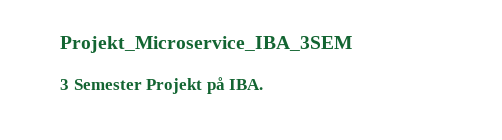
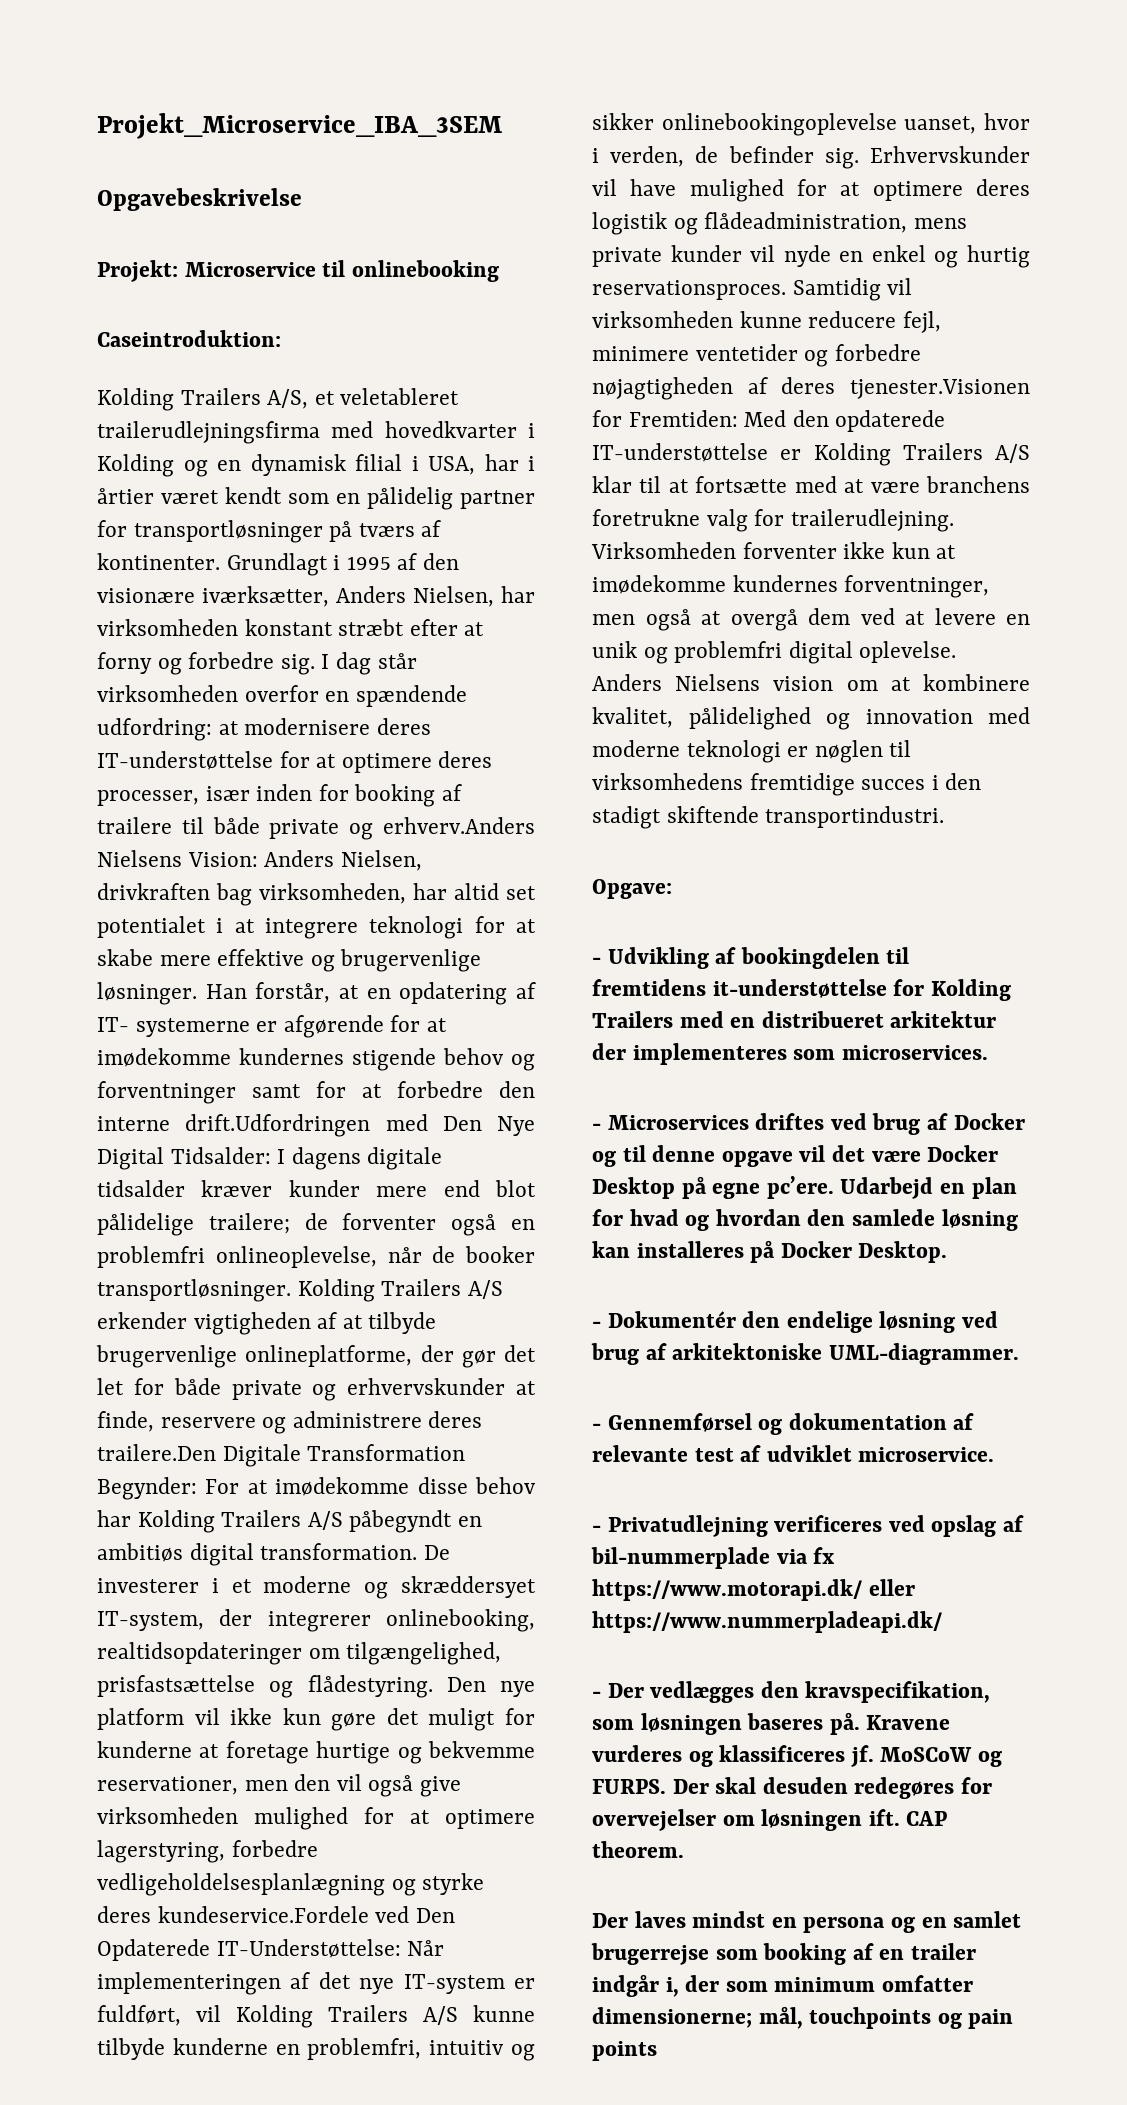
[60,77,264,94] 3 Semester Projekt på IBA. -> [97,188,302,211] [97,260,499,282] [97,330,281,347] [97,388,460,411] [97,421,535,444] [97,454,535,477] [97,487,535,510] [97,520,442,543] [97,553,460,576] [97,586,535,607] [97,619,485,636] [97,652,417,675] [97,685,467,707] [97,718,431,741] [97,751,493,773] [97,784,463,807] [97,817,535,840] [97,850,422,871] [97,883,536,906] [97,916,536,939] [97,949,482,972] [97,982,536,1005] [97,1015,448,1038] [97,1048,535,1071] [97,1081,535,1104] [97,1114,535,1137] [97,1147,443,1170] [97,1180,536,1197] [97,1213,535,1236] [97,1246,535,1268] [97,1279,503,1302] [97,1312,437,1335] [96,1345,536,1368] [97,1378,536,1401] [97,1411,483,1434] [97,1444,466,1467] [97,1477,536,1500] [97,1510,483,1533] [97,1543,450,1566] [97,1576,536,1599] [97,1609,535,1632] [97,1642,502,1665] [97,1675,535,1698] [97,1708,535,1731] [97,1741,535,1764] [97,1774,462,1797] [97,1807,535,1830] [97,1840,318,1863] [97,1873,485,1896] [97,1906,455,1923] [97,1939,445,1961] [97,1972,535,1995] [97,2005,535,2028] [97,2038,535,2061] [592,113,1030,136] [592,146,1030,169] [592,179,1030,202] [592,212,967,235] [592,245,1030,268] [592,278,913,301] [592,311,941,333] [592,344,921,367] [592,377,1030,400] [592,410,946,432] [592,443,1030,466] [592,476,1030,493] [592,509,954,532] [591,542,957,559] [592,575,990,598] [592,608,1030,631] [592,641,957,664] [592,674,1030,691] [592,707,1030,730] [592,740,912,763] [592,773,982,796] [592,806,945,829] [592,879,672,899] [592,947,910,969] [592,979,1011,1001] [592,1011,997,1028] [592,1043,988,1065] [592,1113,1025,1135] [592,1145,999,1167] [592,1176,1017,1199] [592,1209,1018,1231] [592,1240,948,1263] [592,1311,999,1333] [591,1343,1019,1365] [592,1413,975,1435] [592,1445,995,1462] [592,1515,1025,1537] [591,1547,835,1569] [592,1579,915,1601] [592,1611,942,1633] [592,1681,991,1703] [592,1712,951,1735] [592,1745,1003,1767] [592,1777,993,1799] [592,1809,948,1831] [592,1841,684,1858] [592,1911,1022,1933] [591,1943,977,1965] [592,1974,974,1997] [592,2006,1014,2029] [592,2041,657,2061] Opgavebeskrivelse // Projekt: Microservice til onlinebooking // Caseintroduktion: // Kolding Trailers A/S, et veletableret trailerudlejningsfirma med hovedkvarter i Kolding og en dynamisk filial i USA, har i årtier været kendt som en pålidelig partner for transportløsninger på tværs af kontinenter. Grundlagt i 1995 af den visionære iværksætter, Anders Nielsen, har virksomheden konstant stræbt efter at forny og forbedre sig. I dag står virksomheden overfor en spændende udfordring: at modernisere deres IT-understøttelse for at optimere deres processer, især inden for booking af trailere til både private og erhverv.Anders Nielsens Vision: Anders Nielsen, drivkraften bag virksomheden, har altid set potentialet i at integrere teknologi for at skabe mere effektive og brugervenlige løsninger. Han forstår, at en opdatering af IT- systemerne er afgørende for at imødekomme kundernes stigende behov og forventninger samt for at forbedre den interne drift.Udfordringen med Den Nye Digital Tidsalder: I dagens digitale tidsalder kræver kunder mere end blot pålidelige trailere; de forventer også en problemfri onlineoplevelse, når de booker transportløsninger. Kolding Trailers A/S erkender vigtigheden af at tilbyde brugervenlige onlineplatforme, der gør det let for både private og erhvervskunder at finde, reservere og administrere deres trailere.Den Digitale Transformation Begynder: For at imødekomme disse behov har Kolding Trailers A/S påbegyndt en ambitiøs digital transformation. De investerer i et moderne og skræddersyet IT-system, der integrerer onlinebooking, realtidsopdateringer om tilgængelighed, prisfastsættelse og flådestyring. Den nye platform vil ikke kun gøre det muligt for kunderne at foretage hurtige og bekvemme reservationer, men den vil også give virksomheden mulighed for at optimere lagerstyring, forbedre vedligeholdelsesplanlægning og styrke deres kundeservice.Fordele ved Den Opdaterede IT-Understøttelse: Når implementeringen af det nye IT-system er fuldført, vil Kolding Trailers A/S kunne tilbyde kunderne en problemfri, intuitiv og sikker onlinebookingoplevelse uanset, hvor i verden, de befinder sig. Erhvervskunder vil have mulighed for at optimere deres logistik og flådeadministration, mens private kunder vil nyde en enkel og hurtig reservationsproces. Samtidig vil virksomheden kunne reducere fejl, minimere ventetider og forbedre nøjagtigheden af deres tjenester.Visionen for Fremtiden: Med den opdaterede IT-understøttelse er Kolding Trailers A/S klar til at fortsætte med at være branchens foretrukne valg for trailerudlejning. Virksomheden forventer ikke kun at imødekomme kundernes forventninger, men også at overgå dem ved at levere en unik og problemfri digital oplevelse. Anders Nielsens vision om at kombinere kvalitet, pålidelighed og innovation med moderne teknologi er nøglen til virksomhedens fremtidige succes i den stadigt skiftende transportindustri. // Opgave: // - Udvikling af bookingdelen til fremtidens it-understøttelse for Kolding Trailers med en distribueret arkitektur der implementeres som microservices. // - Microservices driftes ved brug af Docker og til denne opgave vil det være Docker Desktop på egne pc’ere. Udarbejd en plan for hvad og hvordan den samlede løsning kan installeres på Docker Desktop. // - Dokumentér den endelige løsning ved brug af arkitektoniske UML-diagrammer. // - Gennemførsel og dokumentation af relevante test af udviklet microservice. // - Privatudlejning verificeres ved opslag af bil-nummerplade via fx https://www.motorapi.dk/ eller https://www.nummerpladeapi.dk/ // - Der vedlægges den kravspecifikation, som løsningen baseres på. Kravene vurderes og klassificeres jf. MoSCoW og FURPS. Der skal desuden redegøres for overvejelser om løsningen ift. CAP theorem. // Der laves mindst en persona og en samlet brugerrejse som booking af en trailer indgår i, der som minimum omfatter dimensionerne; mål, touchpoints og pain points

